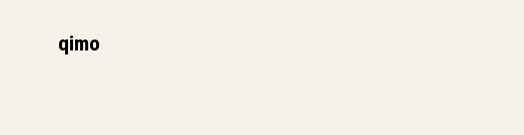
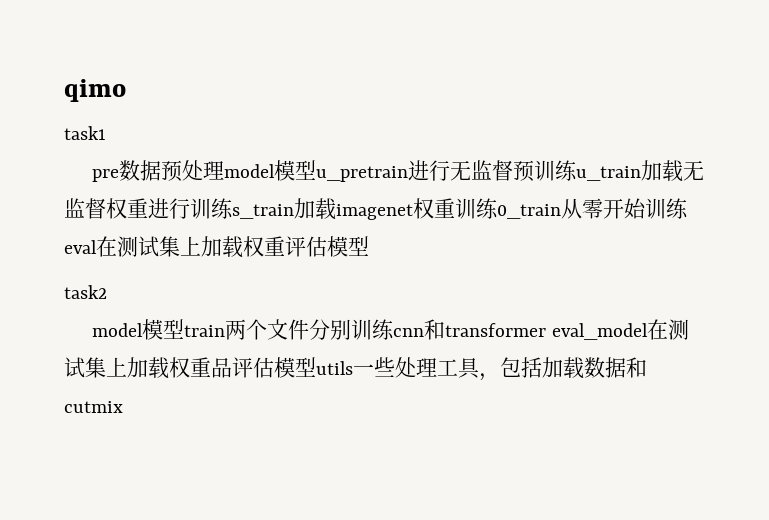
(101, 45) none -> [64,126,106,140] [92,160,705,182] [64,198,688,220] [64,236,369,258] [64,285,107,299] [92,319,689,340] [64,357,647,381] [64,401,123,413] // task1 // pre数据预处理model模型u_pretrain进行无监督预训练u_train加载无监督权重进行训练s_train加载imagenet权重训练0_train从零开始训练eval在测试集上加载权重评估模型 // task2 // model模型train两个文件分别训练cnn和transformer eval_model在测试集上加载权重品评估模型utils一些处理工具，包括加载数据和cutmix

